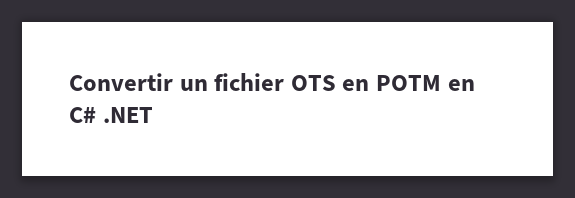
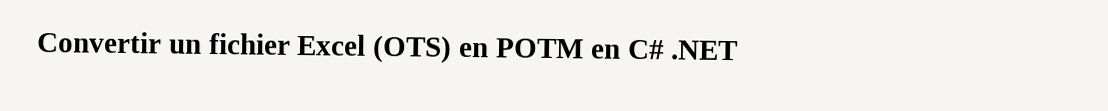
[290,75,336,91] OTS -> [296,33,453,64] Excel (OTS)

